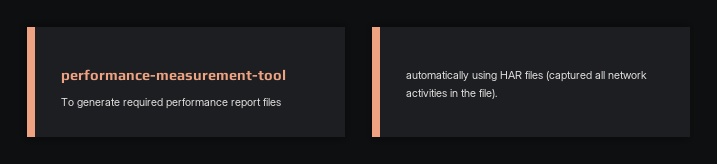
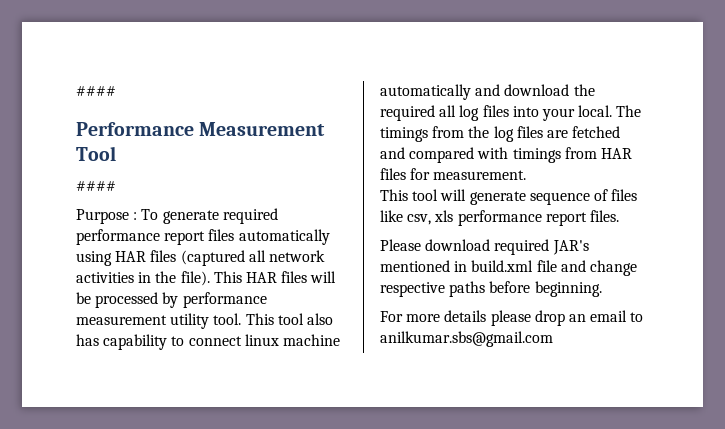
[61,69,286,84] performance-measurement-tool // -> [76,86,116,96] [76,122,326,136] [76,146,116,161] [76,181,116,191] [76,209,138,224] #### // Performance Measurement Tool // #### // Purpose :
(497, 94) none -> [213,271,337,283] [76,292,267,308] [76,313,333,329] [76,334,340,350] [380,84,595,100] [380,105,642,121] [380,126,621,142] [380,147,632,163] [380,168,527,180] [380,189,638,205] [380,210,619,226] [380,239,589,255] [380,260,637,276] [380,281,602,297] [380,310,644,326] [380,331,553,347] This HAR files will be processed by performance measurement utility tool. This tool also has capability to connect linux machine automatically and download the required all log files into your local. The timings from the log files are fetched and compared with timings from HAR files for measurement. // This tool will generate sequence of files like csv, xls performance report files. // Please download required JAR's mentioned in build.xml file and change respective paths before beginning. // For more details please drop an email to anilkumar.sbs@gmail.com

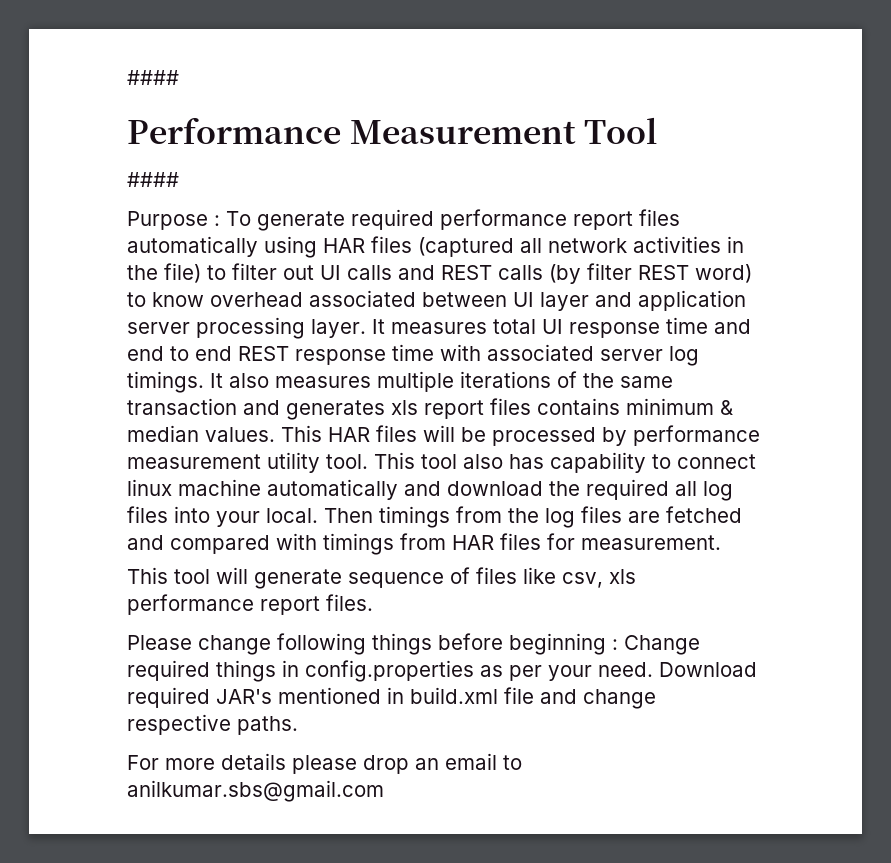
[180,271,210,286] file). -> [164,263,752,284] [127,290,746,311] [127,317,751,339] [127,344,699,366] [127,371,673,393] [127,398,733,420] [127,425,275,442] file) to filter out UI calls and REST calls (by filter REST word) to know overhead associated between UI layer and application server processing layer. It measures total UI response time and end to end REST response time with associated server log timings. It also measures multiple iterations of the same transaction and generates xls report files contains minimum & median values.
[616,105,642,117] The -> [324,508,373,523] Then
[425,239,491,251] download -> [198,633,700,655] [127,660,757,682] change following things before beginning : Change required things in config.properties as per your need. Download
[449,281,602,297] paths before beginning. -> [237,716,298,735] paths.

